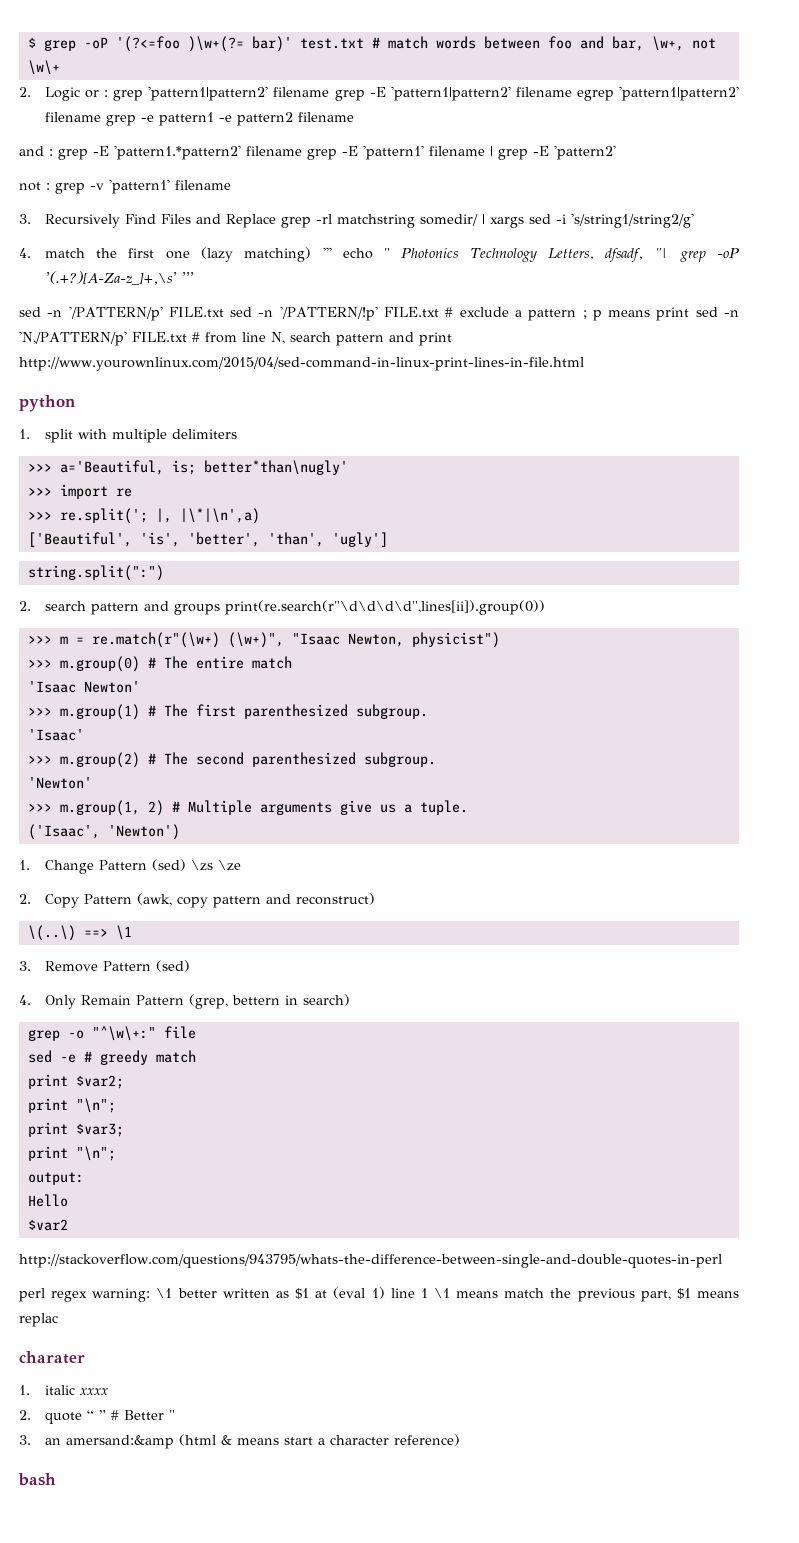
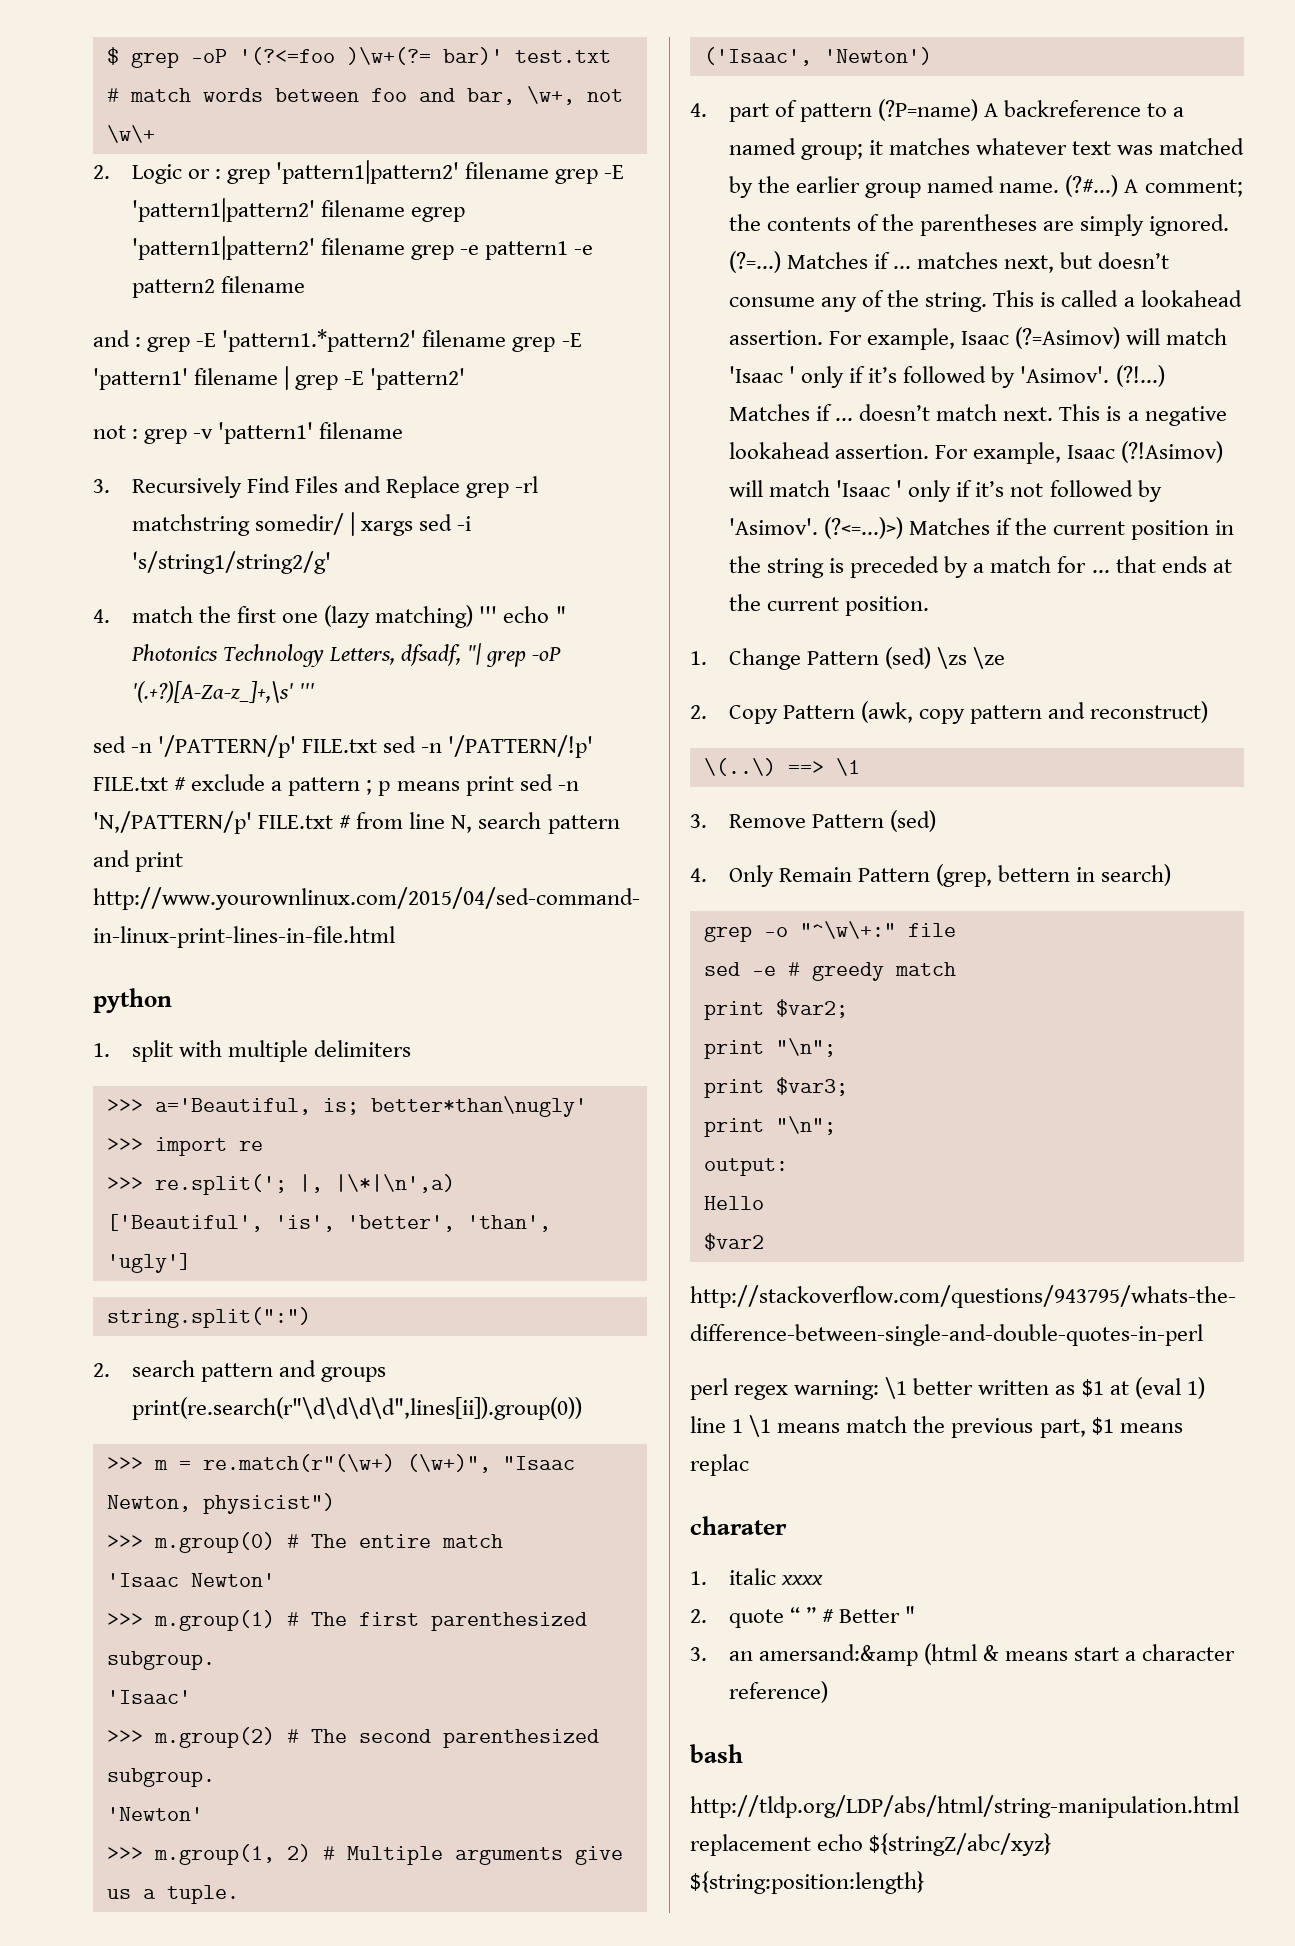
(180, 832) none -> [690,99,1185,122] [728,138,1245,160] [728,175,1243,198] [728,214,1230,236] [728,251,1170,273] [728,290,1242,312] [728,327,1228,350] [728,365,1165,388] [728,404,1227,426] [728,441,1224,464] [728,480,1162,502] [728,517,1235,540] [728,556,1232,578] [728,594,930,616] // 4. part of pattern (?P=name) A backreference to a named group; it matches whatever text was matched by the earlier group named name. (?#...) A comment; the contents of the parentheses are simply ignored. (?=...) Matches if ... matches next, but doesn’t consume any of the string. This is called a lookahead assertion. For example, Isaac (?=Asimov) will match 'Isaac ' only if it’s followed by 'Asimov'. (?!...) Matches if ... doesn’t match next. This is a negative lookahead assertion. For example, Isaac (?!Asimov) will match 'Isaac ' only if it’s not followed by 'Asimov'. (?<=...)>) Matches if the current position in the string is preceded by a match for ... that ends at the current position.
(56, 1479) none -> [690,1795,1239,1818] [690,1833,1053,1856] [690,1871,925,1894] // http://tldp.org/LDP/abs/html/string-manipulation.html replacement echo ${stringZ/abc/xyz} ${string:position:length}

